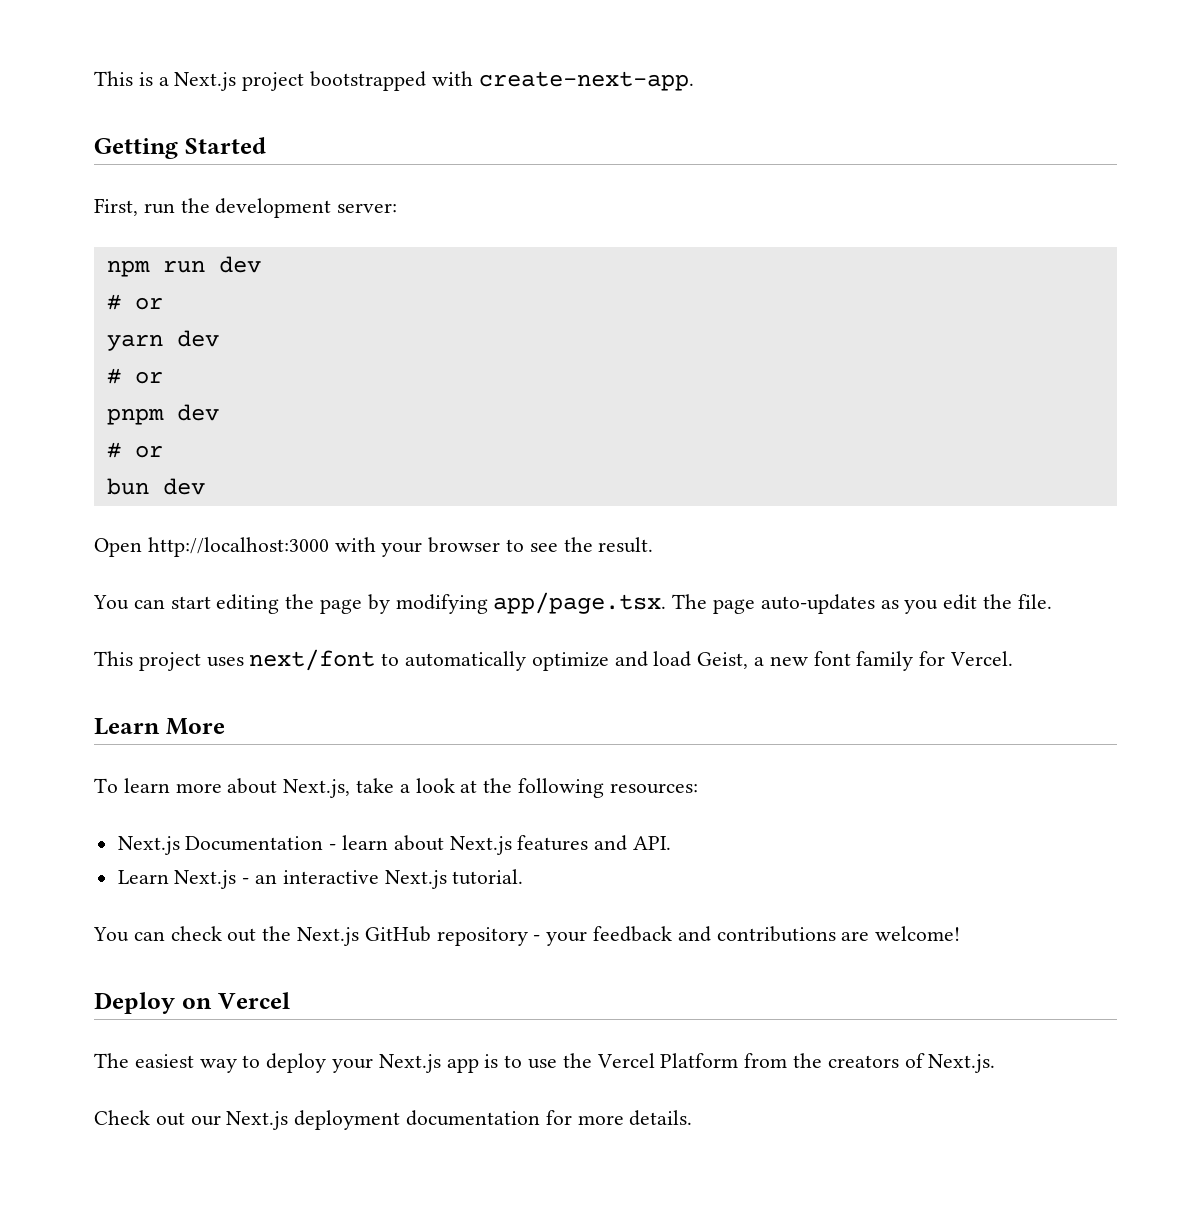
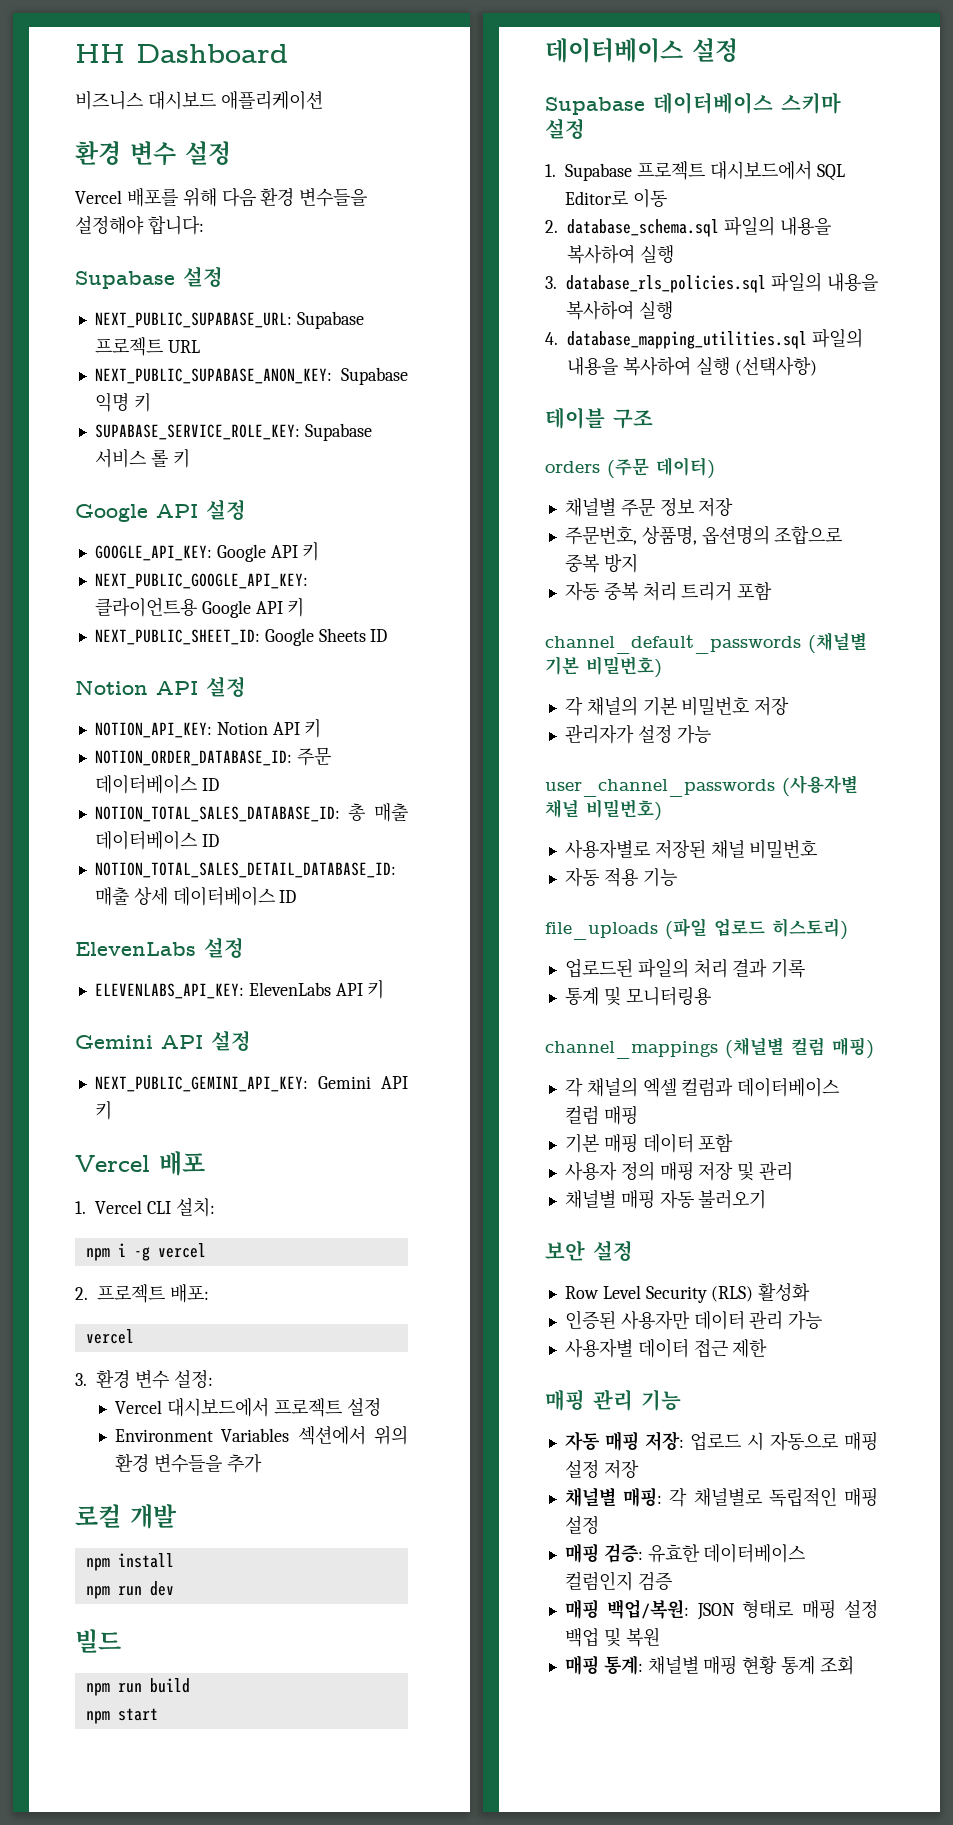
[94,71,694,91] [94,137,266,159] [94,198,398,218] [106,256,261,277] [106,294,163,310] [106,330,219,351] [106,368,163,384] [106,404,219,425] [106,442,163,458] [106,478,205,495] [94,537,654,557] [93,592,1052,614] [94,649,1014,671] [94,718,225,735] [94,778,698,798] [117,835,672,855] [117,869,524,889] [93,926,961,946] [94,992,290,1014] [94,1053,996,1073] [94,1110,693,1130] This is a Next.js project bootstrapped with create-next-app. // Getting Started // First, run the development server: // npm run dev // # or // yarn dev // # or // pnpm dev // # or // bun dev // Open http://localhost:3000 with your browser to see the result. // You can start editing the page by modifying app/page.tsx. The page auto-updates as you edit the file. // This project uses next/font to automatically optimize and load Geist, a new font family for Vercel. // Learn More // To learn more about Next.js, take a look at the following resources: // Next.js Documentation - learn about Next.js features and API. // Learn Next.js - an interactive Next.js tutorial. // You can check out the Next.js GitHub repository - your feedback and contributions are welcome! // Deploy on Vercel // The easiest way to deploy your Next.js app is to use the Vercel Platform from the creators of Next.js. // Check out our Next.js deployment documentation for more details. -> [75,44,288,63] [75,90,323,110] [75,141,231,166] [75,187,368,207] [75,215,204,235] [75,266,223,289] [94,311,364,329] [94,337,200,356] [94,367,408,385] [94,392,151,412] [94,423,372,441] [94,449,190,468] [75,499,246,522] [94,542,320,562] [94,573,308,589] [94,597,305,618] [94,628,388,646] [75,676,246,697] [94,719,322,738] [94,747,331,766] [94,774,219,794] [94,803,408,822] [94,830,219,850] [94,862,396,878] [94,886,297,906] [75,937,244,958] [94,980,385,999] [75,1030,251,1051] [94,1076,408,1092] [94,1101,112,1120] [75,1151,205,1176] [75,1198,215,1217] [85,1243,206,1261] [75,1284,209,1303] [85,1329,134,1344] [75,1370,213,1389] [114,1398,381,1417] [114,1425,409,1445] [114,1454,262,1473] [75,1504,177,1529] [85,1553,174,1571] [85,1581,174,1599] [75,1629,121,1653] [85,1678,190,1696] [85,1708,158,1724] [545,38,738,63] [545,92,841,115] [545,118,585,139] [545,161,845,181] [565,189,668,208] [545,216,831,237] [567,245,674,264] [545,272,878,293] [566,301,673,320] [545,328,863,349] [567,357,817,376] [545,407,653,429] [545,457,715,479] [564,498,734,517] [564,525,843,545] [564,553,638,573] [564,581,773,601] [545,632,867,654] [545,656,662,678] [564,696,790,716] [564,724,711,744] [545,775,858,797] [545,799,662,821] [564,839,818,859] [564,867,677,887] [545,918,848,940] [564,958,806,978] [564,986,711,1006] [545,1037,874,1059] [564,1077,840,1097] [564,1105,638,1125] [564,1133,734,1153] [564,1161,794,1181] [564,1189,767,1209] [545,1240,633,1261] [564,1283,811,1303] [564,1310,823,1330] [564,1338,768,1358] [545,1389,681,1411] [564,1431,878,1451] [564,1460,639,1479] [564,1487,878,1507] [564,1516,599,1534] [564,1543,806,1563] [564,1571,672,1591] [564,1599,878,1620] [564,1627,660,1647] [564,1655,854,1675] HH Dashboard // 비즈니스 대시보드 애플리케이션 // 환경 변수 설정 // Vercel 배포를 위해 다음 환경 변수들을 설정해야 합니다: // Supabase 설정 // NEXT_PUBLIC_SUPABASE_URL: Supabase 프로젝트 URL // NEXT_PUBLIC_SUPABASE_ANON_KEY: Supabase 익명 키 // SUPABASE_SERVICE_ROLE_KEY: Supabase 서비스 롤 키 // Google API 설정 // GOOGLE_API_KEY: Google API 키 // NEXT_PUBLIC_GOOGLE_API_KEY: 클라이언트용 Google API 키 // NEXT_PUBLIC_SHEET_ID: Google Sheets ID // Notion API 설정 // NOTION_API_KEY: Notion API 키 // NOTION_ORDER_DATABASE_ID: 주문 데이터베이스 ID // NOTION_TOTAL_SALES_DATABASE_ID: 총 매출 데이터베이스 ID // NOTION_TOTAL_SALES_DETAIL_DATABASE_ID: 매출 상세 데이터베이스 ID // ElevenLabs 설정 // ELEVENLABS_API_KEY: ElevenLabs API 키 // Gemini API 설정 // NEXT_PUBLIC_GEMINI_API_KEY: Gemini API 키 // Vercel 배포 // 1. Vercel CLI 설치: // npm i -g vercel // 2. 프로젝트 배포: // vercel // 3. 환경 변수 설정: // Vercel 대시보드에서 프로젝트 설정 // Environment Variables 섹션에서 위의 환경 변수들을 추가 // 로컬 개발 // npm install // npm run dev // 빌드 // npm run build // npm start // 데이터베이스 설정 // Supabase 데이터베이스 스키마 설정 // 1. Supabase 프로젝트 대시보드에서 SQL Editor로 이동 // 2. database_schema.sql 파일의 내용을 복사하여 실행 // 3. database_rls_policies.sql 파일의 내용을 복사하여 실행 // 4. database_mapping_utilities.sql 파일의 내용을 복사하여 실행 (선택사항) // 테이블 구조 // orders (주문 데이터) // 채널별 주문 정보 저장 // 주문번호, 상품명, 옵션명의 조합으로 중복 방지 // 자동 중복 처리 트리거 포함 // channel_default_passwords (채널별 기본 비밀번호) // 각 채널의 기본 비밀번호 저장 // 관리자가 설정 가능 // user_channel_passwords (사용자별 채널 비밀번호) // 사용자별로 저장된 채널 비밀번호 // 자동 적용 기능 // file_uploads (파일 업로드 히스토리) // 업로드된 파일의 처리 결과 기록 // 통계 및 모니터링용 // channel_mappings (채널별 컬럼 매핑) // 각 채널의 엑셀 컬럼과 데이터베이스 컬럼 매핑 // 기본 매핑 데이터 포함 // 사용자 정의 매핑 저장 및 관리 // 채널별 매핑 자동 불러오기 // 보안 설정 // Row Level Security (RLS) 활성화 // 인증된 사용자만 데이터 관리 가능 // 사용자별 데이터 접근 제한 // 매핑 관리 기능 // 자동 매핑 저장: 업로드 시 자동으로 매핑 설정 저장 // 채널별 매핑: 각 채널별로 독립적인 매핑 설정 // 매핑 검증: 유효한 데이터베이스 컬럼인지 검증 // 매핑 백업/복원: JSON 형태로 매핑 설정 백업 및 복원 // 매핑 통계: 채널별 매핑 현황 통계 조회

